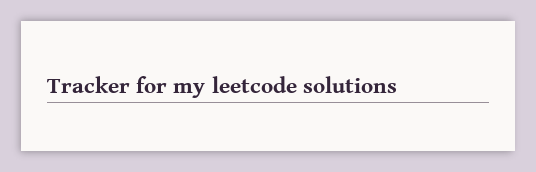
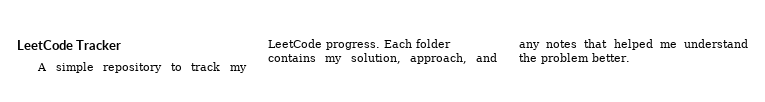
(47, 84) none -> [17,40,73,50] LeetCode
[136,76,397,98] for my leetcode solutions -> [37,62,247,73] [268,39,451,50] [268,53,497,64] [519,39,748,50] [519,53,630,64] // A simple repository to track my LeetCode progress. Each folder contains my solution, approach, and any notes that helped me understand the problem better.

